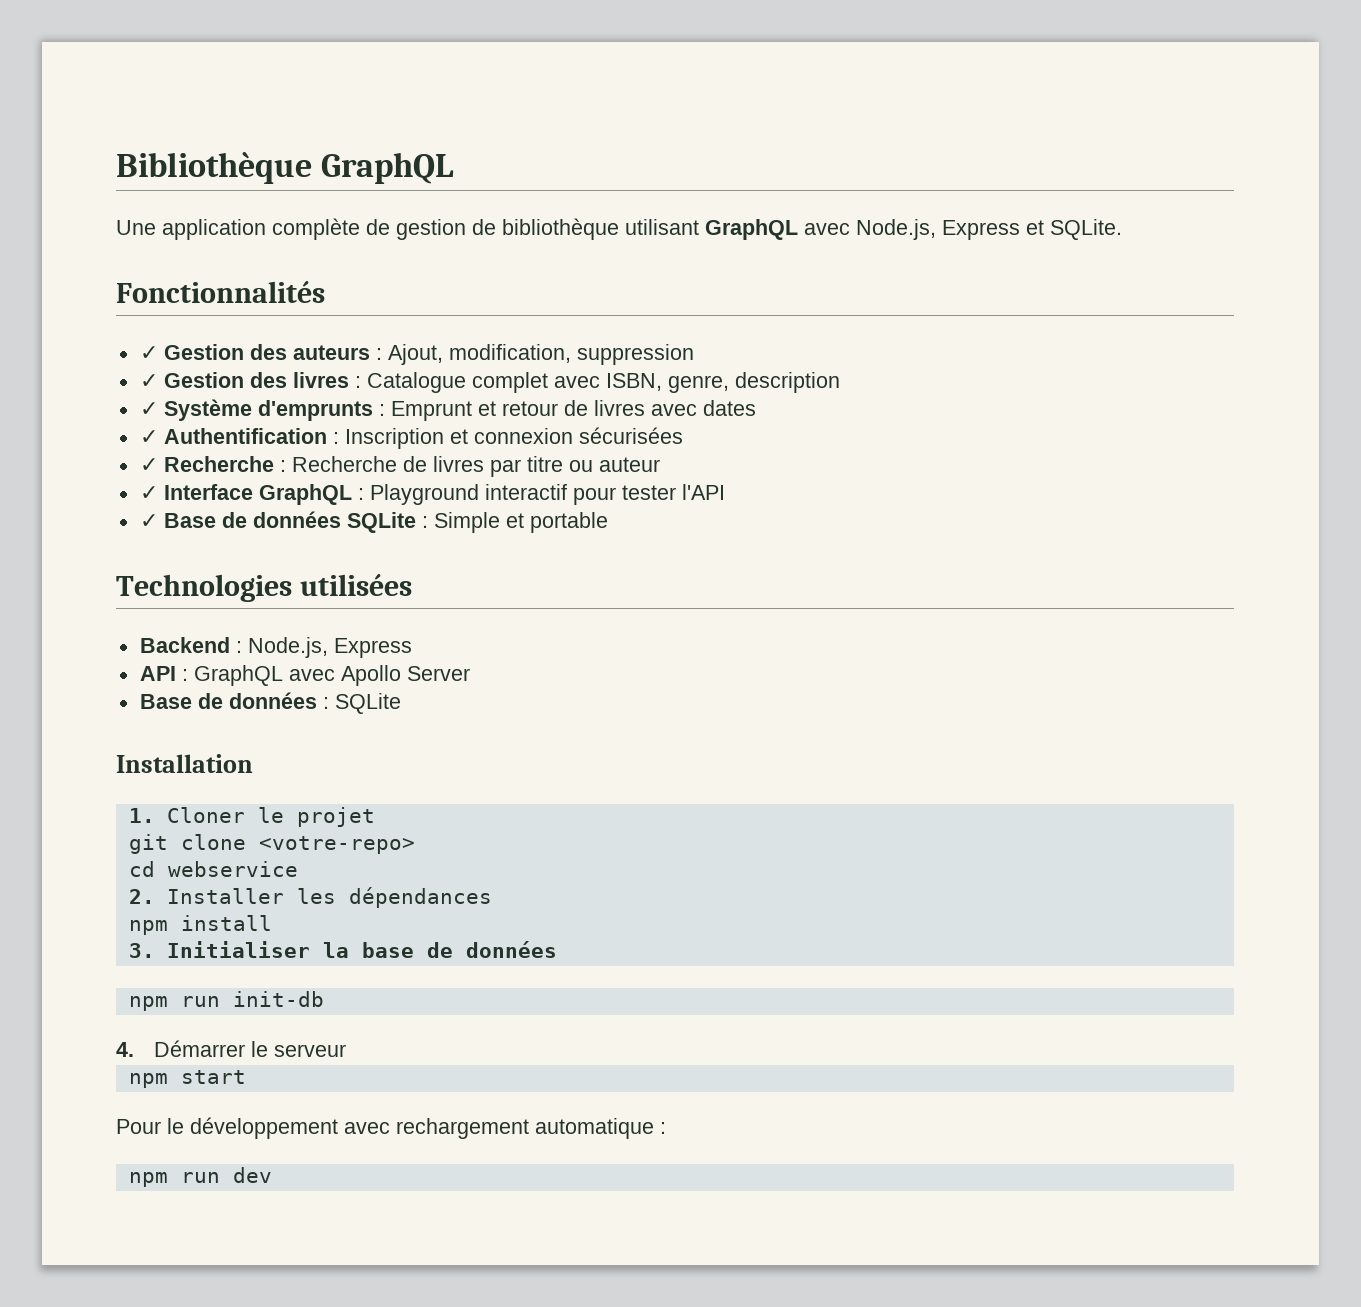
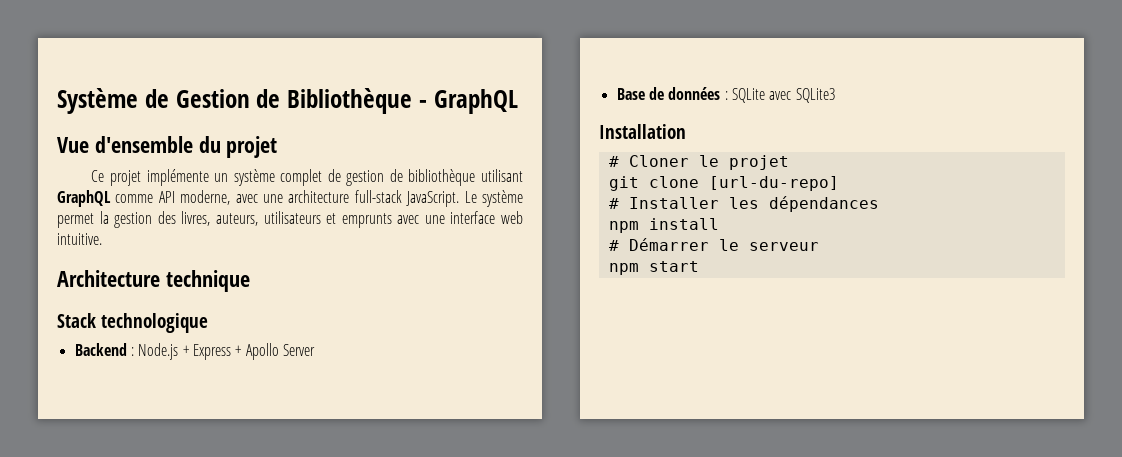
[116,152,455,184] [116,218,360,240] Bibliothèque GraphQL // Une application complète -> [57,88,518,114] [57,136,278,158] [91,169,323,186] Système de Gestion de Bibliothèque - GraphQL // Vue d'ensemble du projet // Ce projet implémente un système complet
[804,219,1122,240] [116,281,325,303] [139,344,694,365] [139,372,840,393] [139,399,756,421] [139,427,683,449] [139,456,660,477] [139,484,725,505] [139,511,608,533] [116,574,412,602] avec Node.js, Express et SQLite. // Fonctionnalités // ✓ Gestion des auteurs : Ajout, modification, suppression // ✓ Gestion des livres : Catalogue complet avec ISBN, genre, description // ✓ Système d'emprunts : Emprunt et retour de livres avec dates // ✓ Authentification : Inscription et connexion sécurisées // ✓ Recherche : Recherche de livres par titre ou auteur // ✓ Interface GraphQL : Playground interactif pour tester l'API // ✓ Base de données SQLite : Simple et portable // Technologies utilisées -> [115,190,523,207] [57,211,523,228] [57,233,102,245] [57,270,250,292] [57,313,208,333] comme API moderne, avec une architecture full-stack JavaScript. Le système permet la gestion des livres, auteurs, utilisateurs et emprunts avec une interface web intuitive. // Architecture technique // Stack technologique
[247,637,412,658] [139,665,335,686] Node.js, Express // API : GraphQL avec -> [138,343,242,360] Node.js + Express +
(401, 703) none -> [769,88,835,103] avec SQLite3
[128,808,155,823] 1. -> [608,156,619,167] #
[258,836,415,854] [128,861,298,877] [128,889,155,904] <votre-repo> // cd webservice // 2. -> [708,176,839,191] [608,198,619,209] [url-du-repo] // #
[128,941,557,958] [128,991,324,1011] [116,1042,134,1057] 3. Initialiser la base de données // npm run init-db // 4. -> [608,240,619,251] #
[116,1117,666,1139] [128,1167,272,1187] // Pour le développement avec rechargement automatique : // npm run dev -> (699, 266) none

